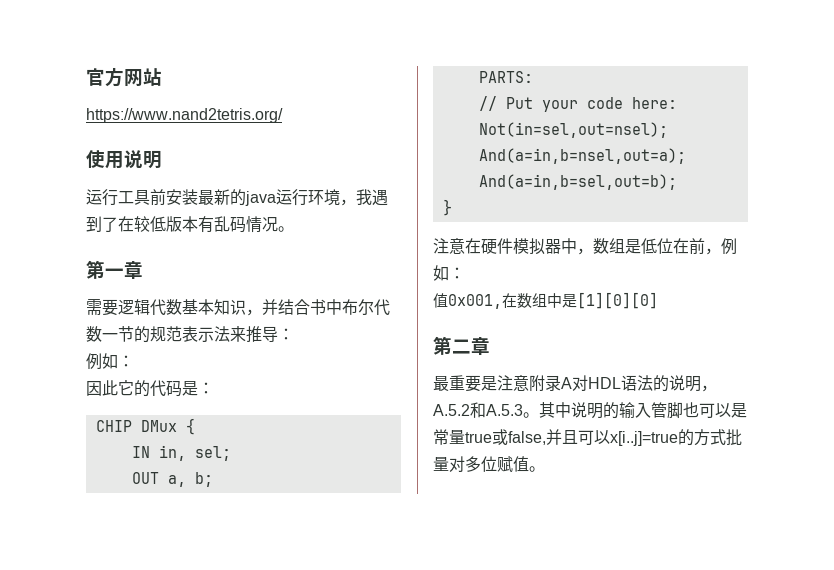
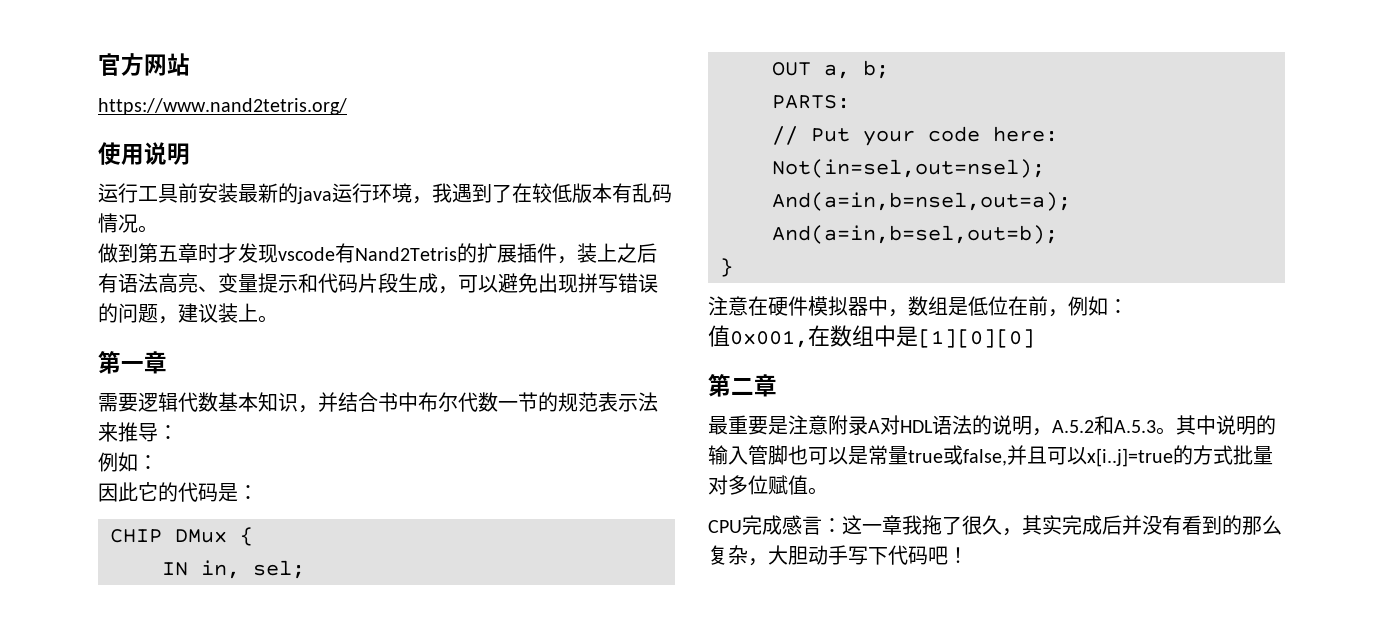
(294, 229) none -> [98,243,657,264] [98,273,658,294] [98,303,278,324] // 做到第五章时才发现vscode有Nand2Tetris的扩展插件，装上之后有语法高亮、变量提示和代码片段生成，可以避免出现拼写错误的问题，建议装上。
(545, 469) none -> [708,515,1282,536] [708,545,968,566] // CPU完成感言：这一章我拖了很久，其实完成后并没有看到的那么复杂，大胆动手写下代码吧！

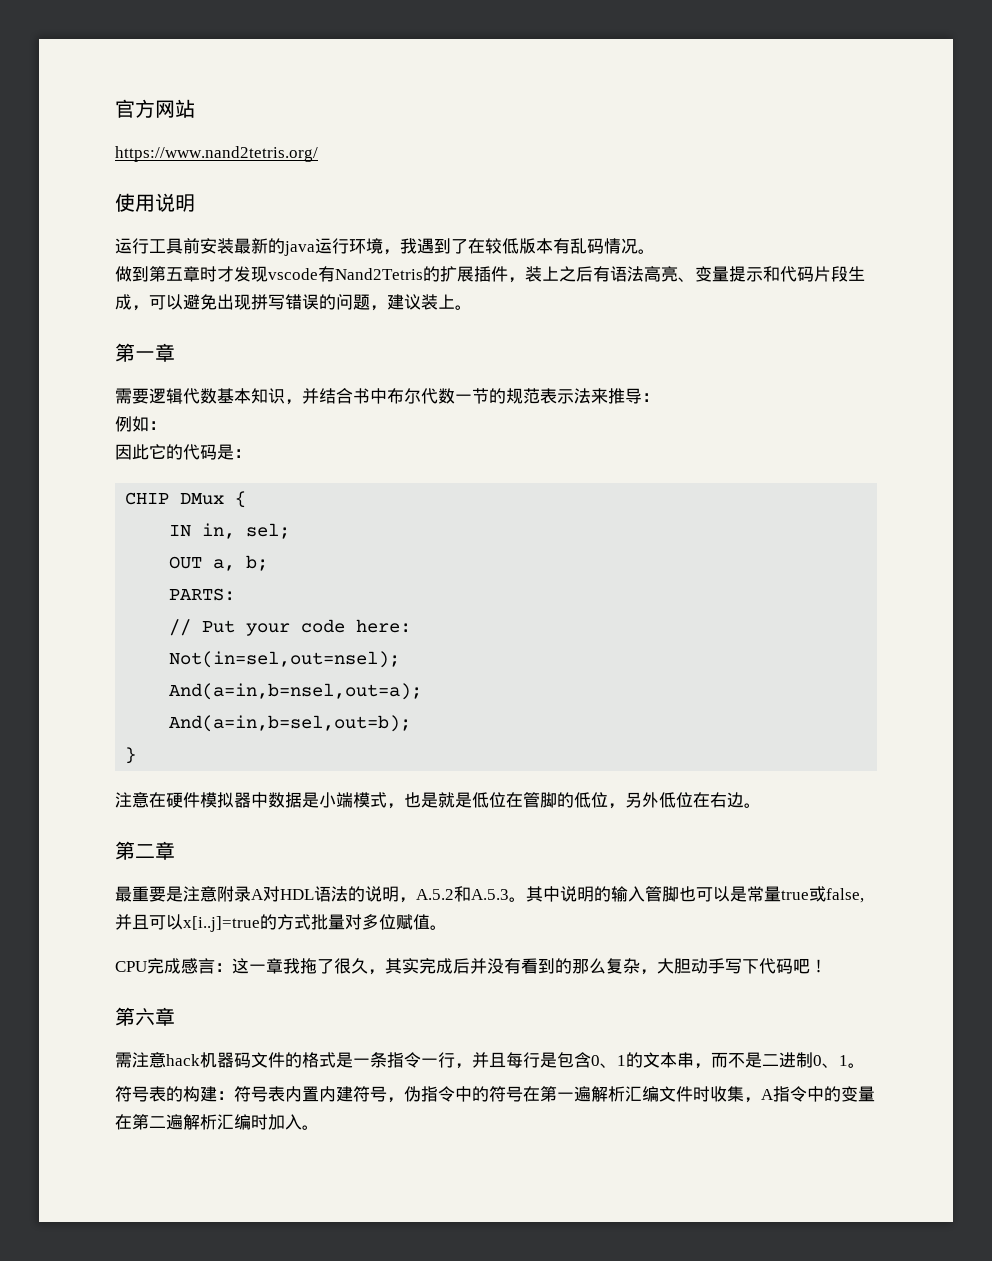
[888,296,1128,317] [708,325,1035,348] ，数组是低位在前，例如： // 值0x001,在数组中是[1][0][0] -> [268,792,761,809] 数据是小端模式，也是就是低位在管脚的低位，另外低位在右边。
(968, 555) none -> [115,1007,175,1026] [115,1052,865,1069] [115,1086,875,1103] [115,1114,319,1130] // 第六章 // 需注意hack机器码文件的格式是一条指令一行，并且每行是包含0、1的文本串，而不是二进制0、1。 // 符号表的构建：符号表内置内建符号，伪指令中的符号在第一遍解析汇编文件时收集，A指令中的变量在第二遍解析汇编时加入。

